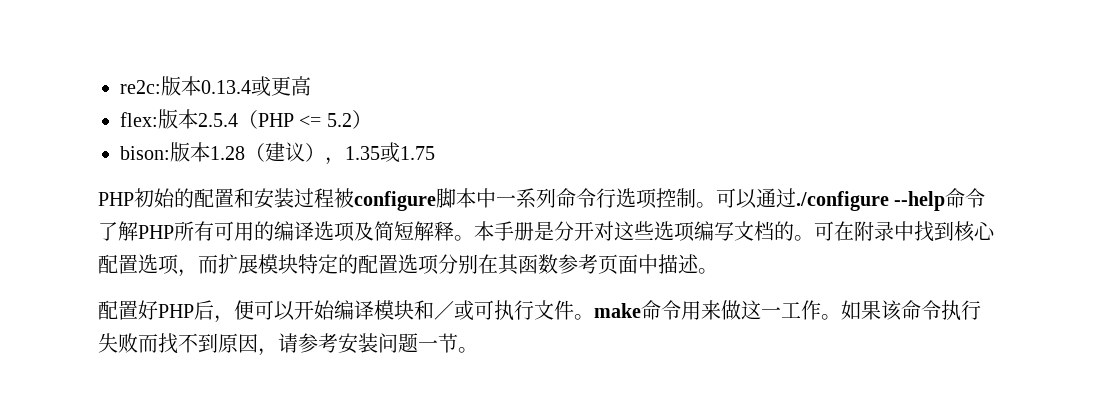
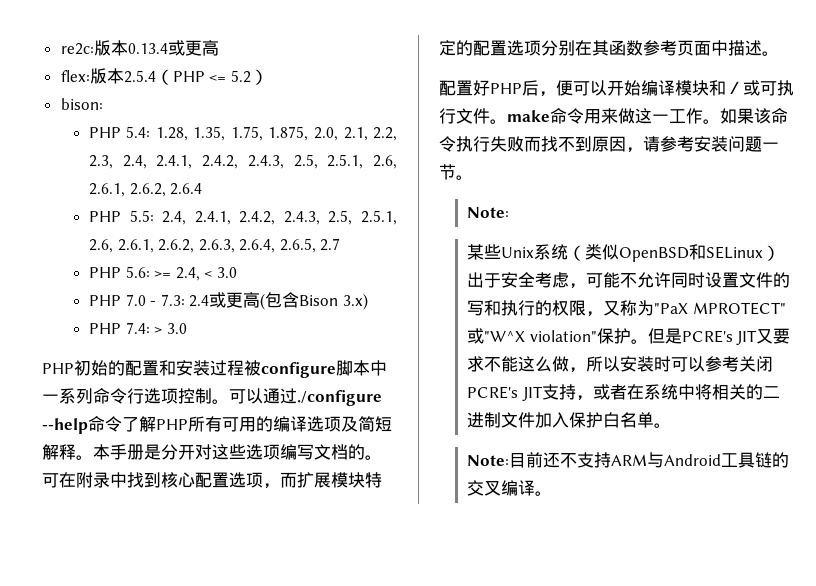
[170,142,435,165] 版本1.28（建议），1.35或1.75 -> [88,126,397,141] [88,154,397,169] [88,183,203,197] [88,210,397,225] [88,238,341,253] [88,266,237,281] [88,292,368,310] [88,322,187,334] // PHP 5.4: 1.28, 1.35, 1.75, 1.875, 2.0, 2.1, 2.2, 2.3, 2.4, 2.4.1, 2.4.2, 2.4.3, 2.5, 2.5.1, 2.6, 2.6.1, 2.6.2, 2.6.4 // PHP 5.5: 2.4, 2.4.1, 2.4.2, 2.4.3, 2.5, 2.5.1, 2.6, 2.6.1, 2.6.2, 2.6.3, 2.6.4, 2.6.5, 2.7 // PHP 5.6: >= 2.4, < 3.0 // PHP 7.0 - 7.3: 2.4或更高(包含Bison 3.x) // PHP 7.4: > 3.0
(478, 350) none -> [467,207,510,218] [467,244,781,262] [467,272,791,289] [467,300,786,317] [467,328,791,345] [467,356,774,373] [467,384,780,401] [467,412,672,428] [467,452,790,468] [467,480,553,496] // Note: // 某些Unix系统（类似OpenBSD和SELinux）出于安全考虑，可能不允许同时设置文件的写和执行的权限，又称为"PaX MPROTECT"或"W^X violation"保护。但是PCRE's JIT又要求不能这么做，所以安装时可以参考关闭PCRE's JIT支持，或者在系统中将相关的二进制文件加入保护白名单。 // Note:目前还不支持ARM与Android工具链的交叉编译。

